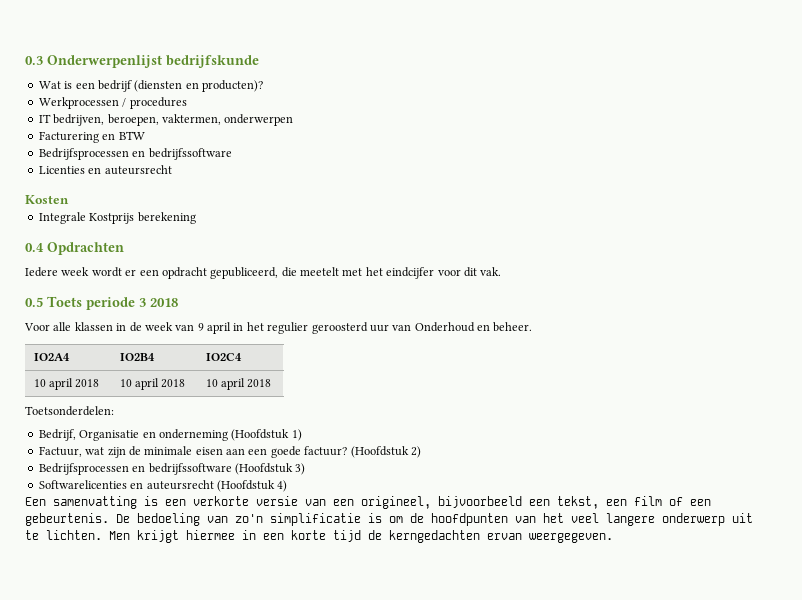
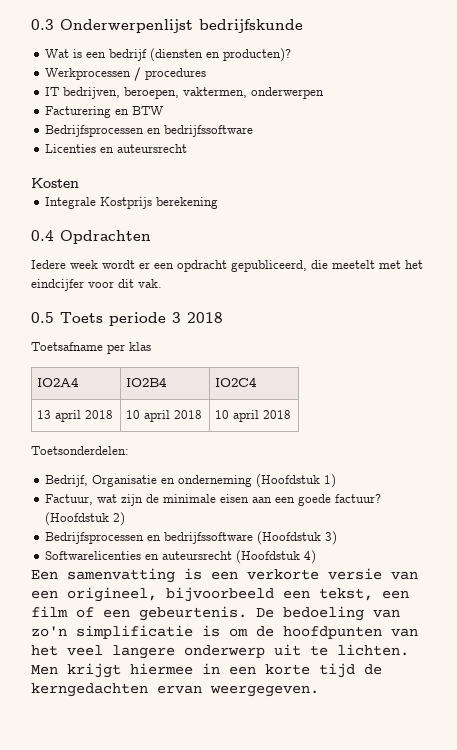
[24,322,533,334] Voor alle klassen in de week van 9 april in het regulier geroosterd uur van Onderhoud en beheer. -> [31,342,151,354] Toetsafname per klas
[33,379,46,387] 10 -> [36,410,51,419] 13

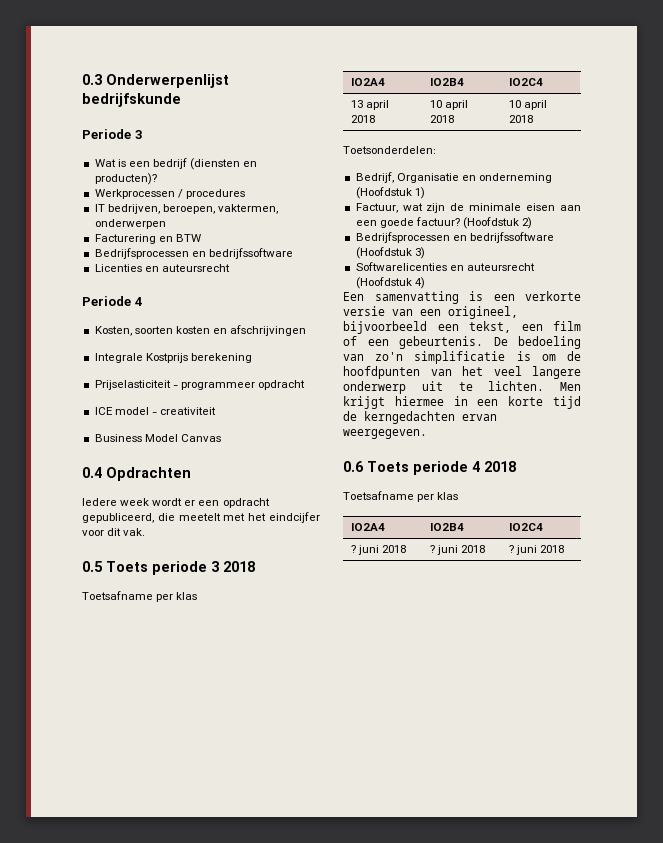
(303, 26) none -> [82,129,142,139] // Periode 3
[31,178,79,188] [45,197,219,209] Kosten // Integrale Kostprijs berekening -> [82,296,142,306] [94,325,307,336] [94,353,252,363] [94,380,305,390] [94,407,216,415] [94,434,221,442] Periode 4 // Kosten, soorten kosten en afschrijvingen // Integrale Kostprijs berekening // Prijselasticiteit - programmeer opdracht // ICE model - creativiteit // Business Model Canvas
(319, 691) none -> [343,461,516,475] [343,491,459,502] [350,523,385,531] [429,523,464,531] [508,523,543,531] [350,545,406,555] [429,545,485,555] [508,545,564,555] // 0.6 Toets periode 4 2018 // Toetsafname per klas // IO2A4 | IO2B4 | IO2C4 // ? juni 2018 | ? juni 2018 | ? juni 2018

